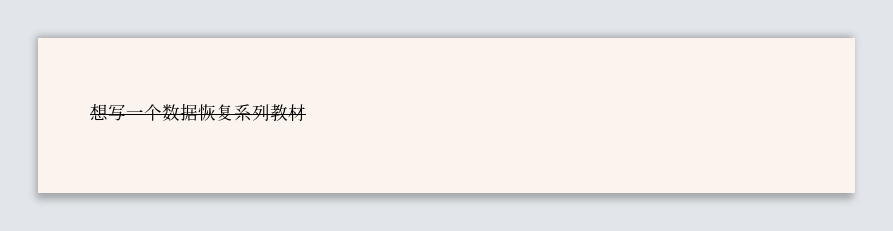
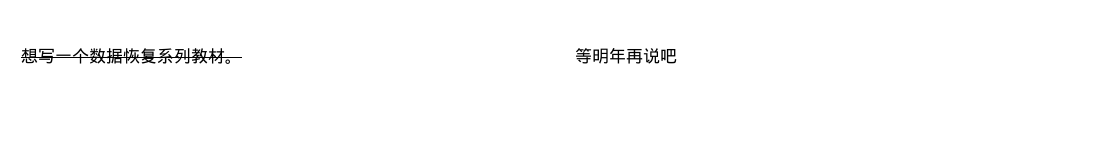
(306, 113) none -> [225,59,242,64] [575,47,677,64] 。 // 等明年再说吧

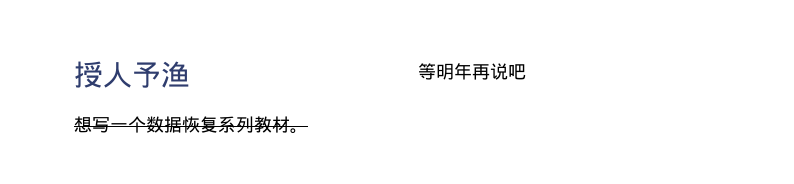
(21, 56) none -> [74,61,190,88] 授人予渔 //

